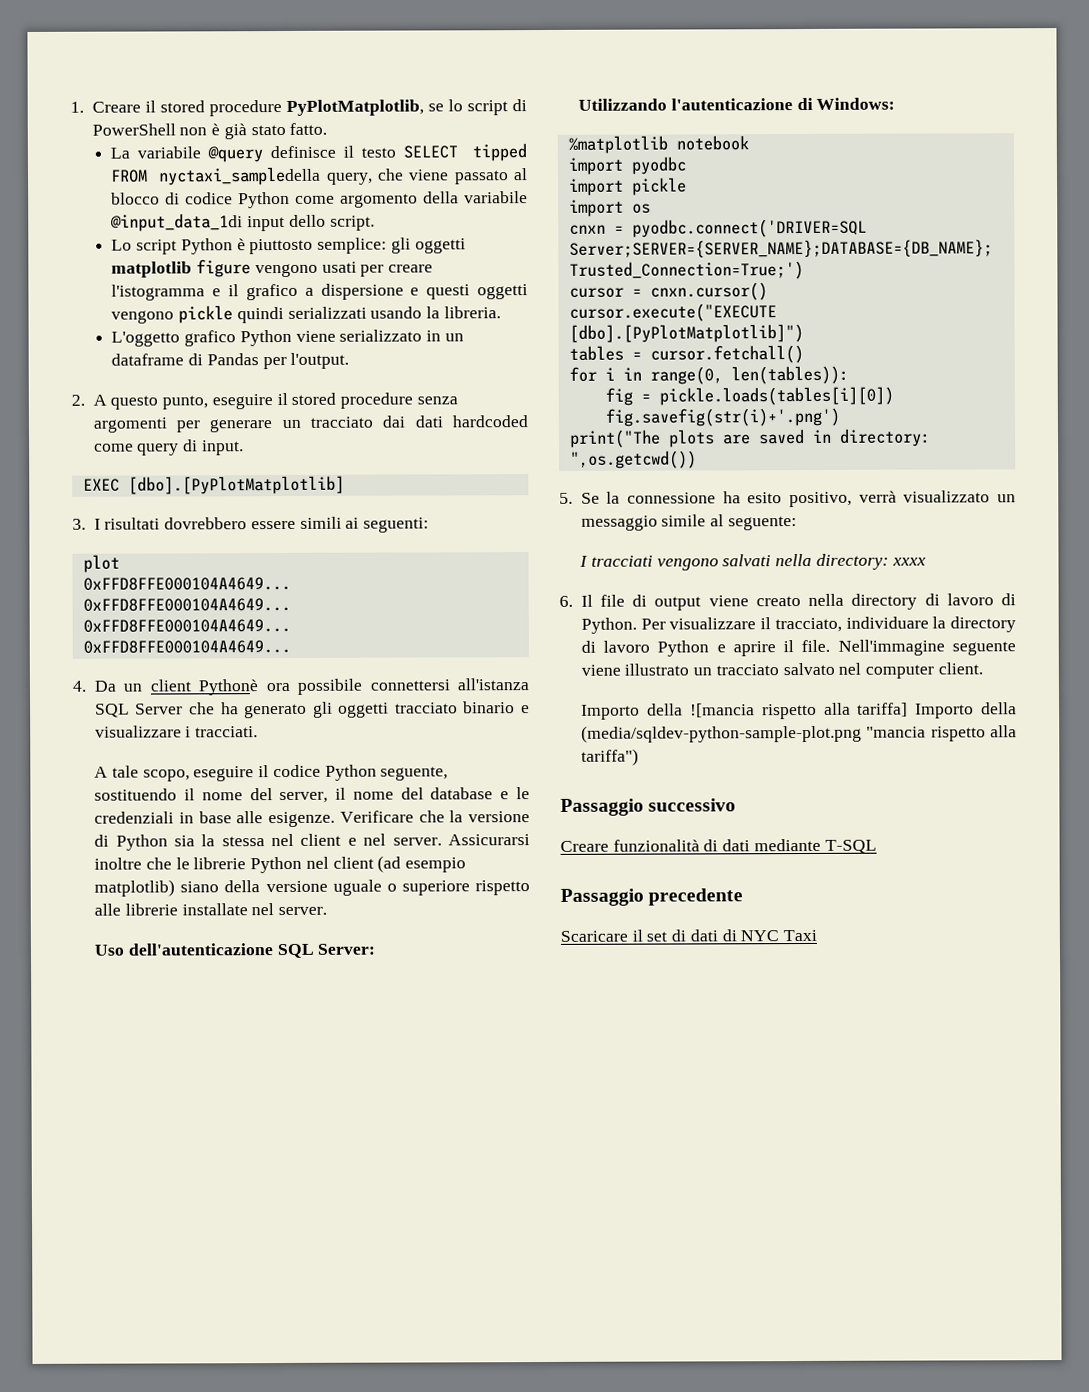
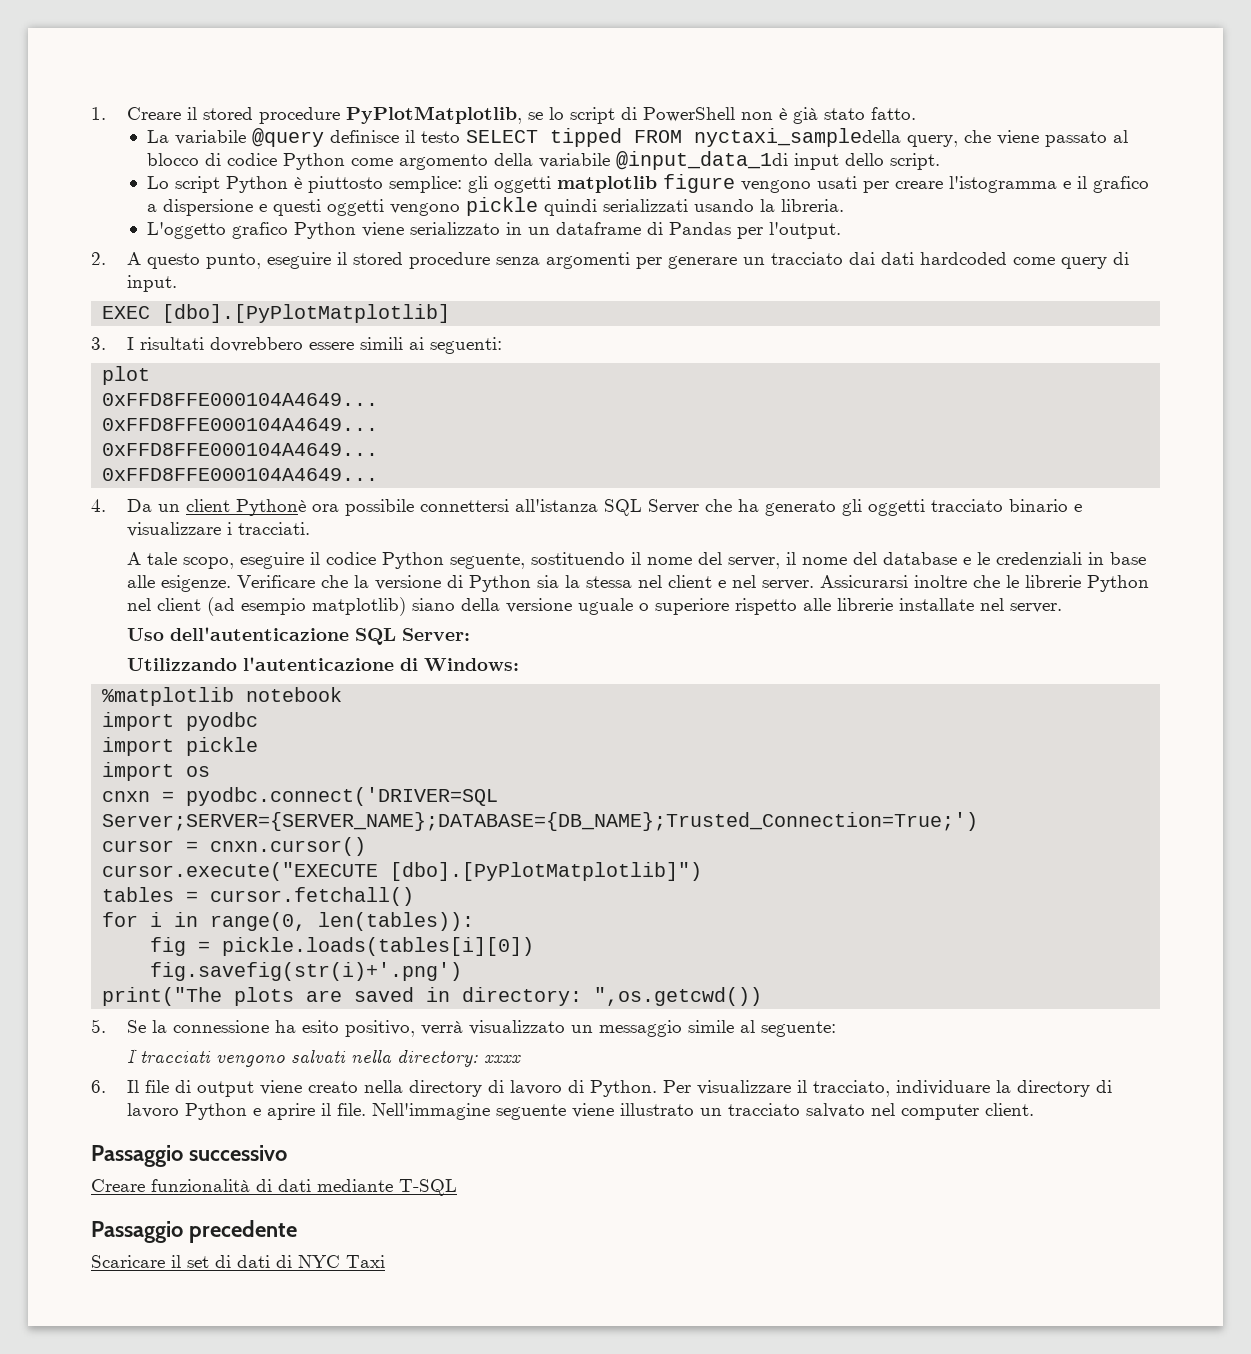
[581,702,1017,720] [581,724,1017,743] [581,748,640,766] // Importo della ![mancia rispetto alla tariffa] Importo della (media/sqldev-python-sample-plot.png "mancia rispetto alla tariffa") -> (1034, 1109) none

